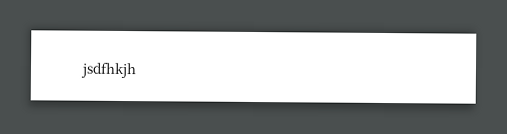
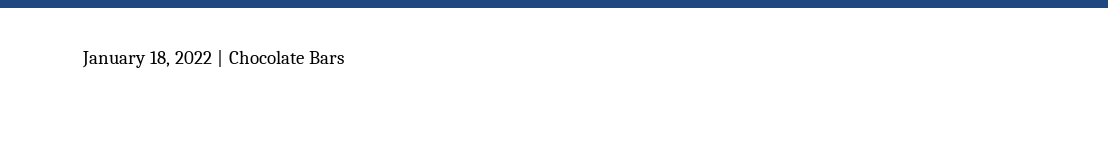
[80,62,137,79] jsdfhkjh -> [82,50,344,68] January 18, 2022 | Chocolate Bars

